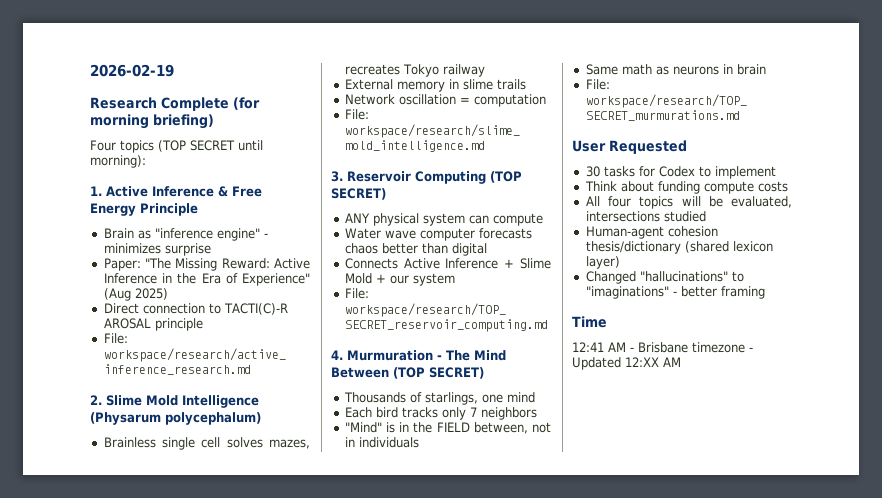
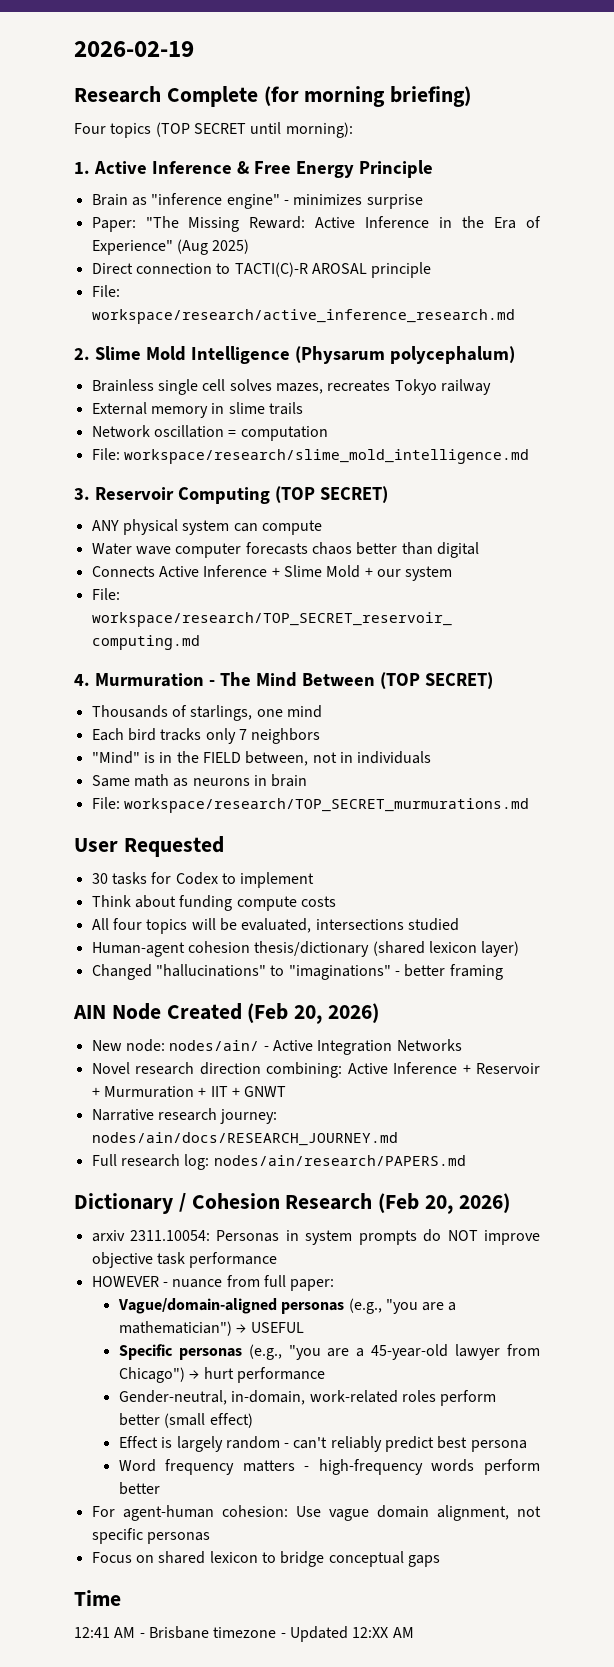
(765, 292) none -> [73,1003,380,1024] [91,1039,462,1055] [91,1062,540,1078] [91,1086,287,1098] [91,1108,278,1124] [91,1132,398,1146] [91,1154,466,1170] [74,1193,510,1214] [91,1229,540,1245] [91,1252,278,1268] [91,1275,335,1291] [117,1298,457,1314] [118,1321,304,1336] [118,1344,540,1360] [118,1367,325,1383] [118,1390,497,1406] [118,1413,253,1428] [118,1436,527,1452] [118,1459,540,1475] [118,1482,160,1495] [91,1505,541,1521] [91,1528,210,1544] [91,1551,440,1567] // AIN Node Created (Feb 20, 2026) // New node: nodes/ain/ - Active Integration Networks // Novel research direction combining: Active Inference + Reservoir + Murmuration + IIT + GNWT // Narrative research journey: nodes/ain/docs/RESEARCH_JOURNEY.md // Full research log: nodes/ain/research/PAPERS.md // Dictionary / Cohesion Research (Feb 20, 2026) // arxiv 2311.10054: Personas in system prompts do NOT improve objective task performance // HOWEVER - nuance from full paper: // Vague/domain-aligned personas (e.g., "you are a mathematician") → USEFUL // Specific personas (e.g., "you are a 45-year-old lawyer from Chicago") → hurt performance // Gender-neutral, in-domain, work-related roles perform better (small effect) // Effect is largely random - can't reliably predict best persona // Word frequency matters - high-frequency words perform better // For agent-human cohesion: Use vague domain alignment, not specific personas // Focus on shared lexicon to bridge conceptual gaps

